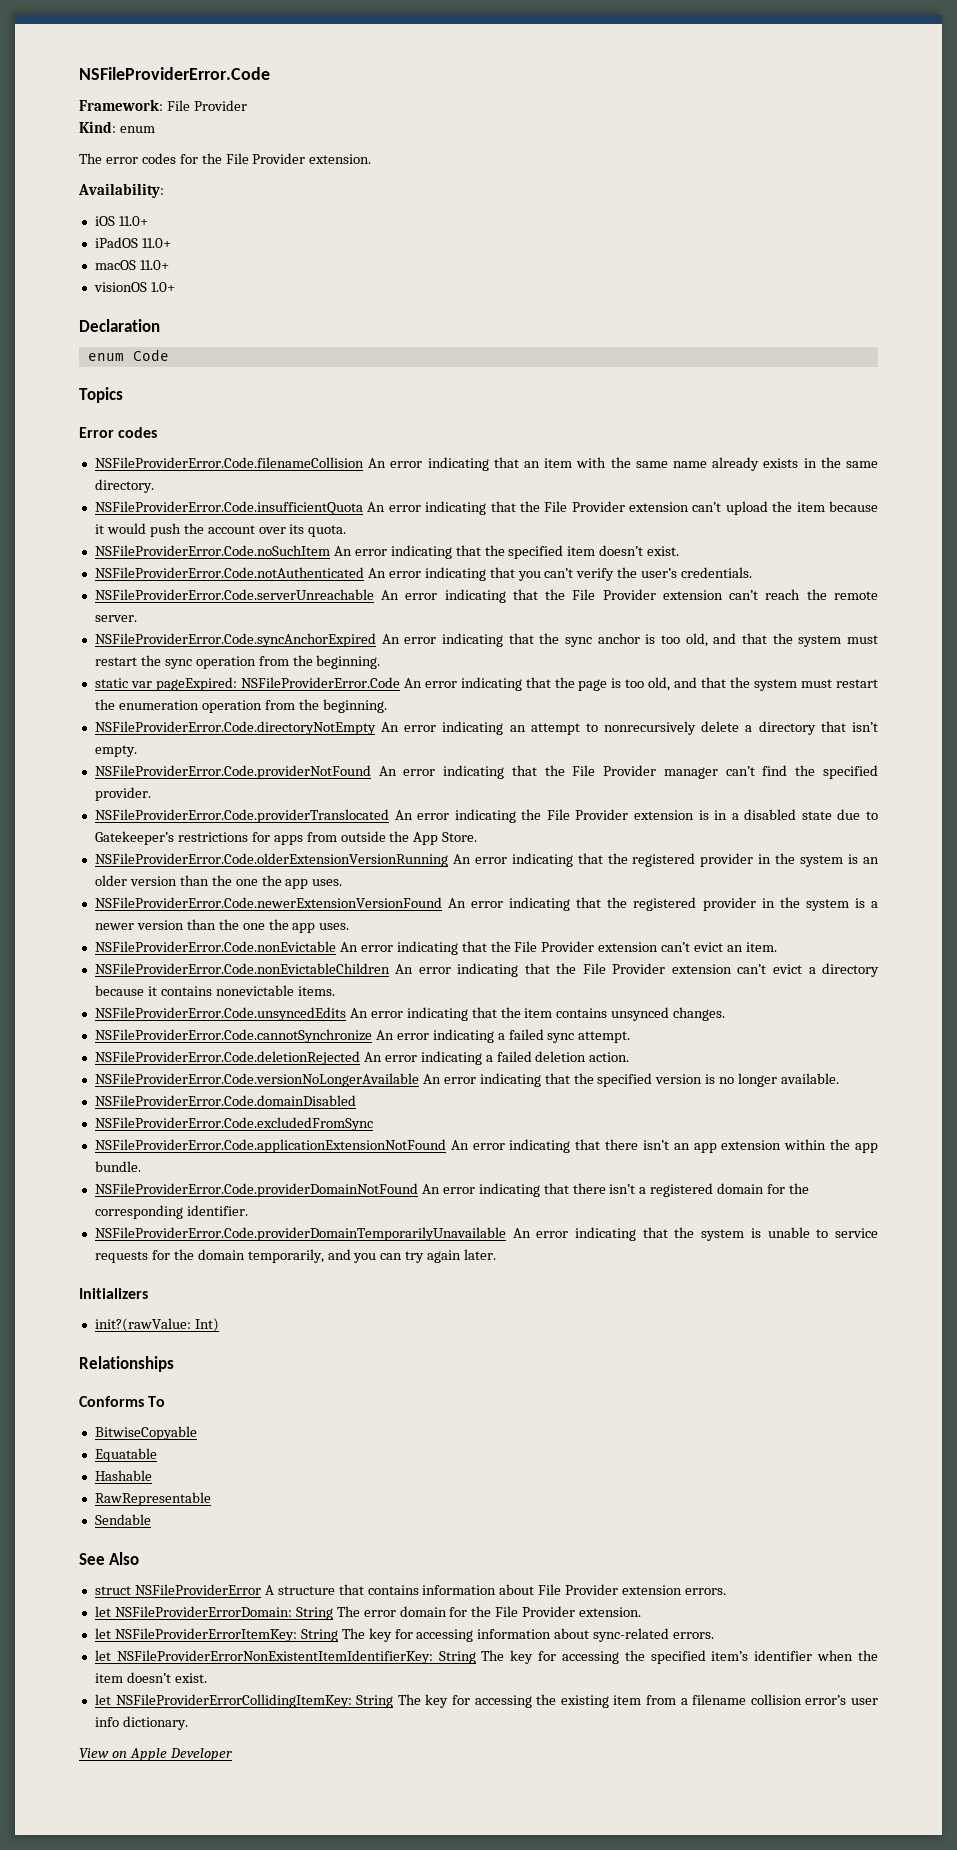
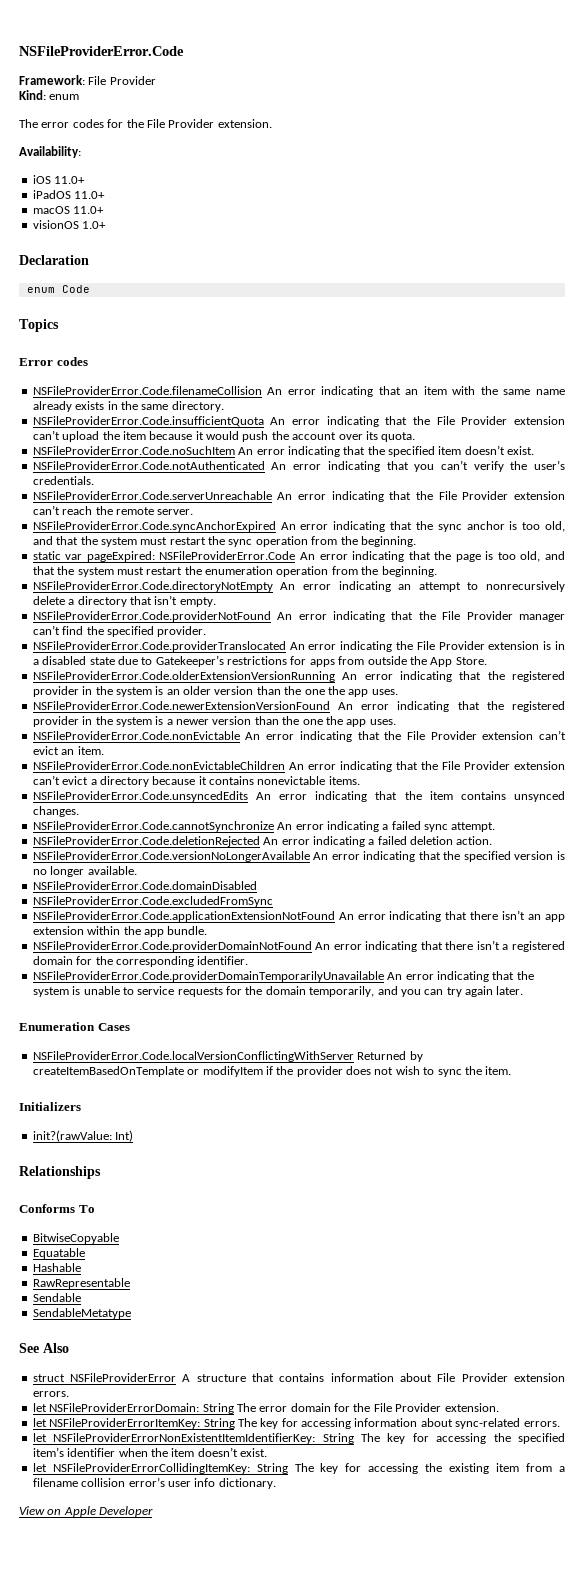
(497, 1254) none -> [19,1022,130,1031] [32,1051,423,1062] [32,1066,512,1077] // Enumeration Cases // NSFileProviderError.Code.localVersionConflictingWithServer Returned by createItemBasedOnTemplate or modifyItem if the provider does not wish to sync the item.
(151, 1519) none -> [32,1308,131,1319] // SendableMetatype

